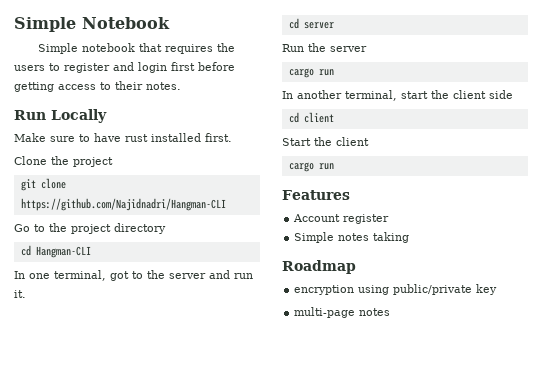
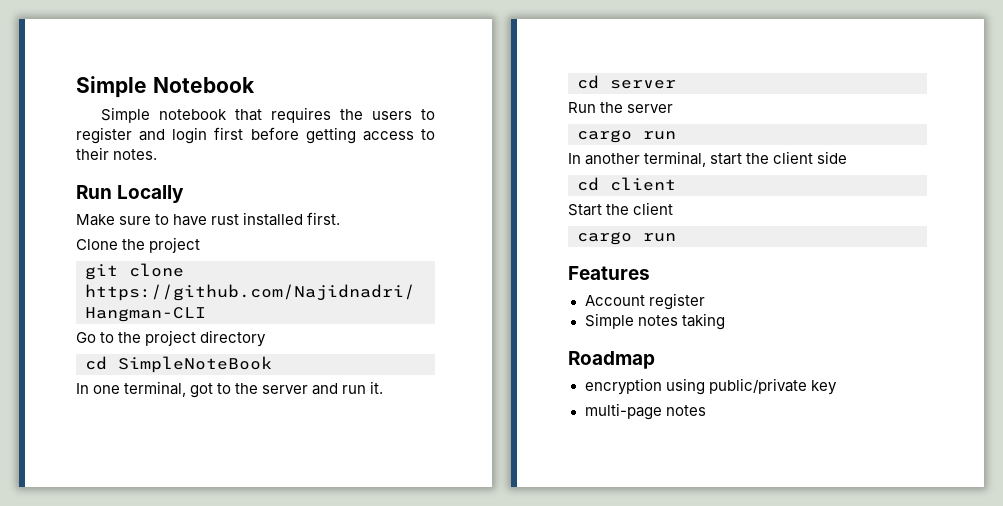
[35,246,91,258] Hangman-CLI -> [118,356,272,373] SimpleNoteBook

